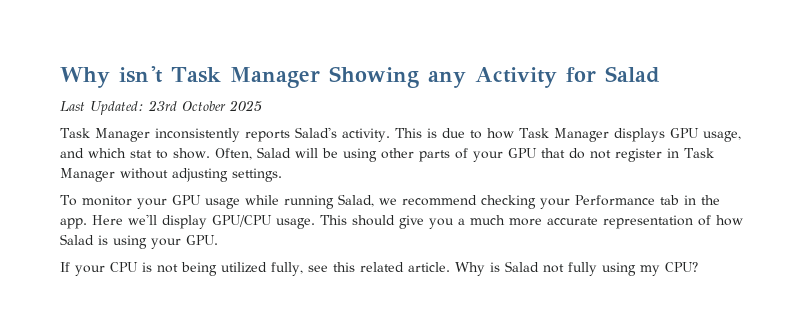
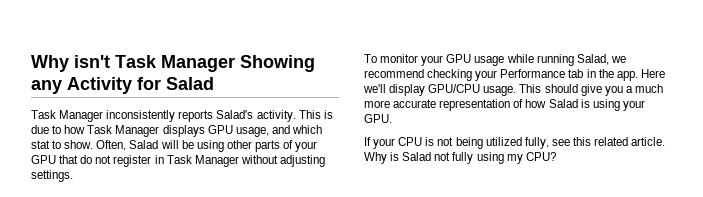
[60,100,262,115] // Last Updated: 23rd October 2025 -> (214, 83) none

